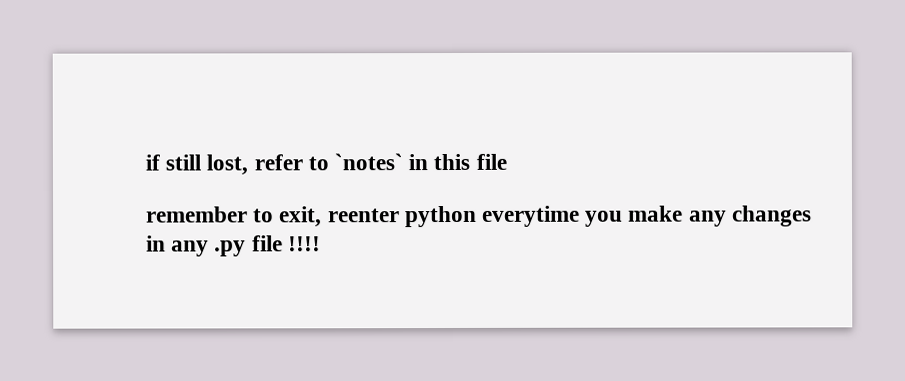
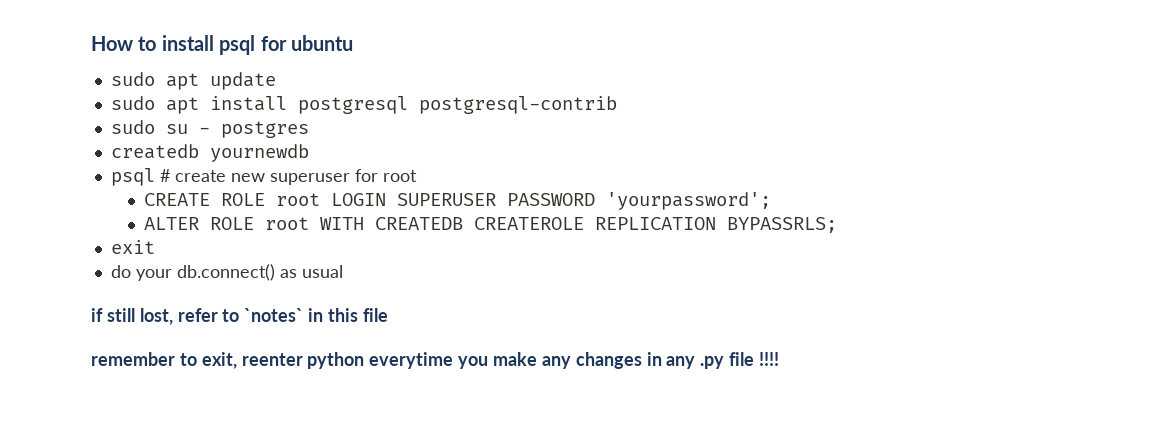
(145, 162) none -> [91,35,353,55] [110,72,276,90] [110,96,617,114] [110,120,309,138] [110,144,309,162] [110,168,417,186] [143,192,771,210] [143,217,837,233] [110,240,155,254] [110,264,343,281] How to install psql for ubuntu // sudo apt update // sudo apt install postgresql postgresql-contrib // sudo su - postgres // createdb yournewdb // psql # create new superuser for root // CREATE ROLE root LOGIN SUPERUSER PASSWORD 'yourpassword'; // ALTER ROLE root WITH CREATEDB CREATEROLE REPLICATION BYPASSRLS; // exit // do your db.connect() as usual //

